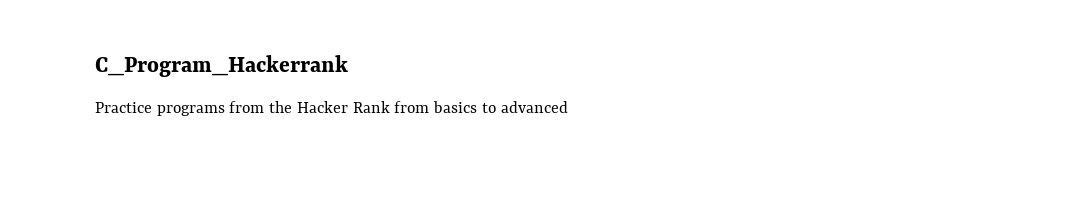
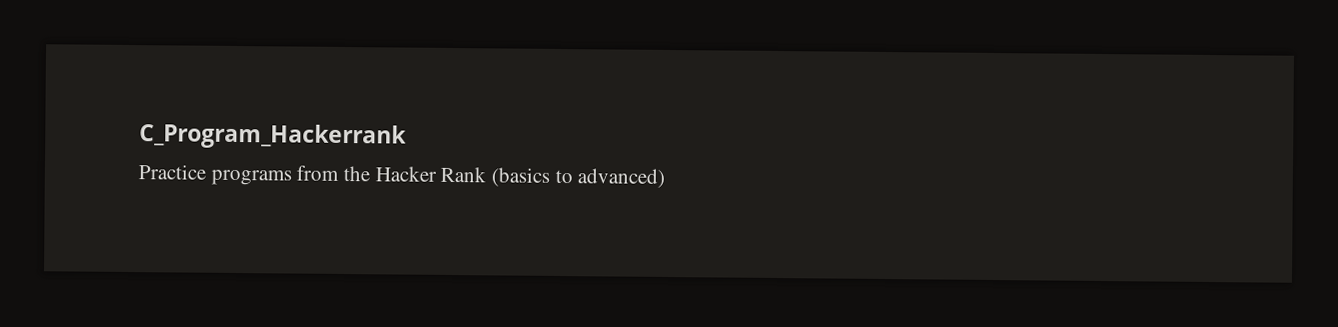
[394,101,568,113] from basics to advanced -> [491,167,666,188] (basics to advanced)

